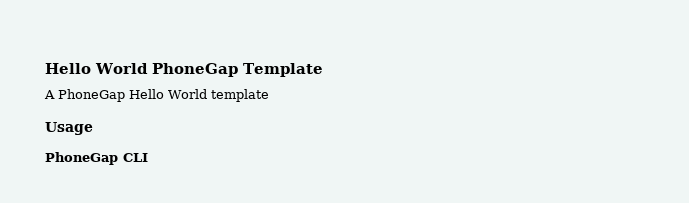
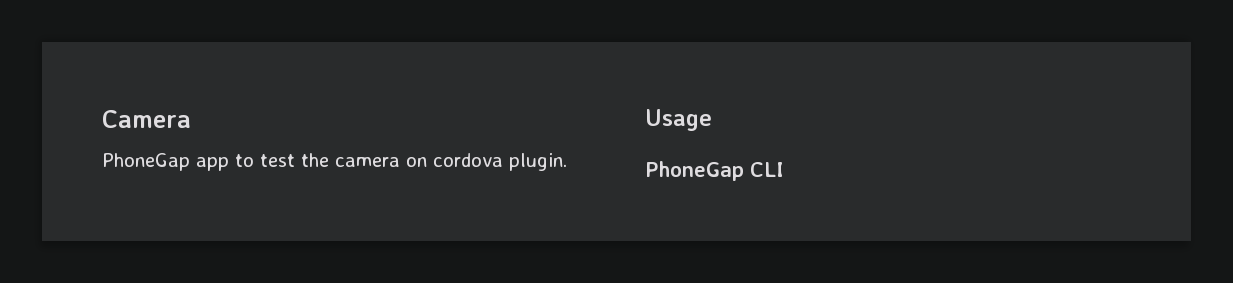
[45,63,323,77] [44,89,269,102] Hello World PhoneGap Template // A PhoneGap Hello World template -> [102,110,191,128] [102,153,567,171] Camera // PhoneGap app to test the camera on cordova plugin.

